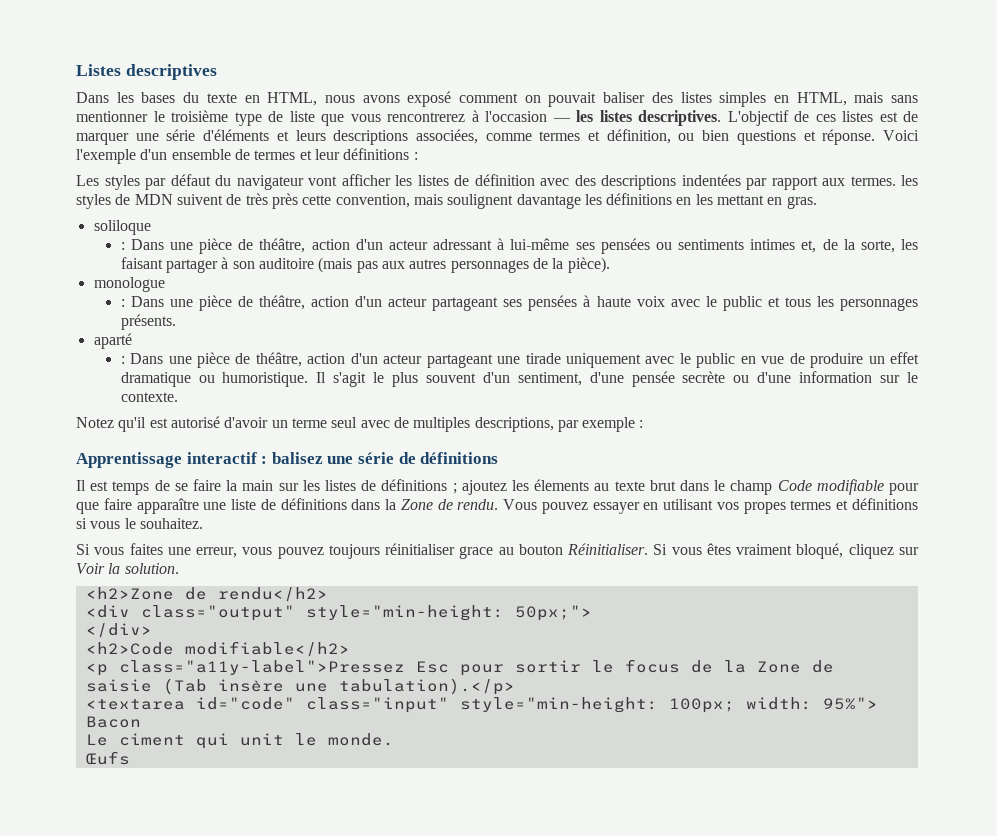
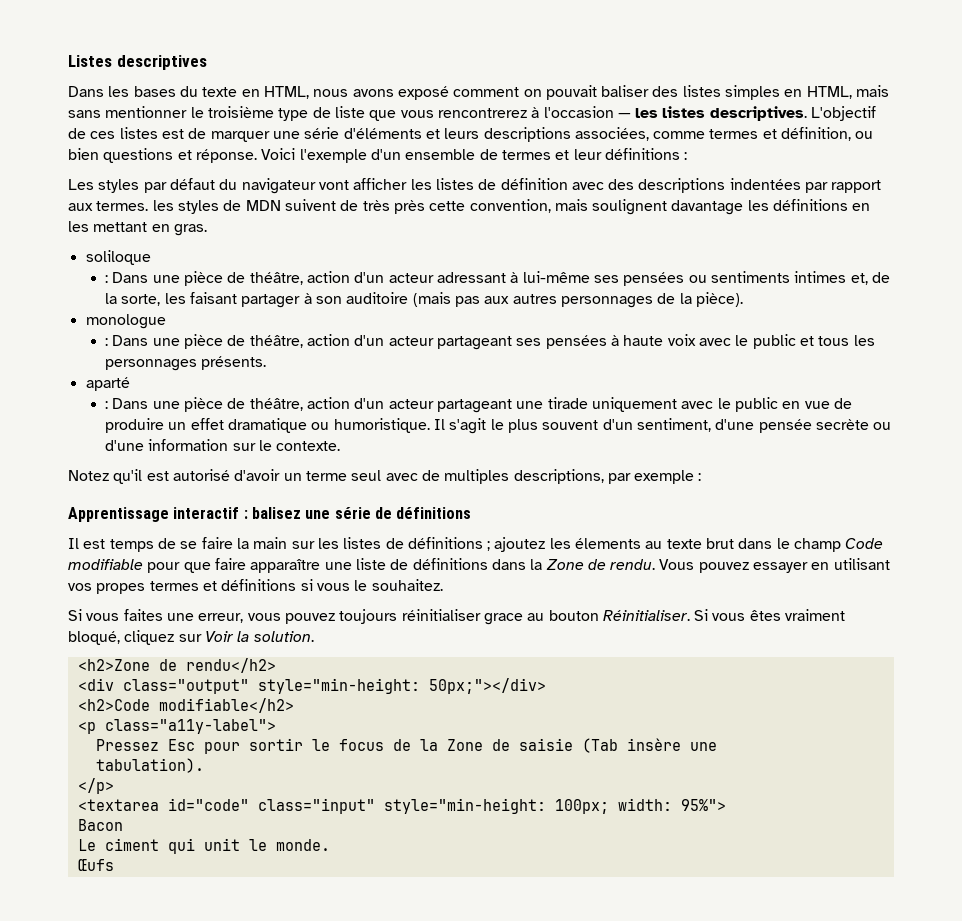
[514,605,592,621] [85,623,152,638] 50px;"> // </div> -> [428,678,546,694] 50px;"></div>
[118,660,405,675] class="a11y-label">Pressez -> [104,719,276,734] [95,739,159,751] class="a11y-label"> // Pressez
[338,678,515,695] tabulation).</p> -> [95,758,204,773] [77,778,114,794] // tabulation). // </p>

